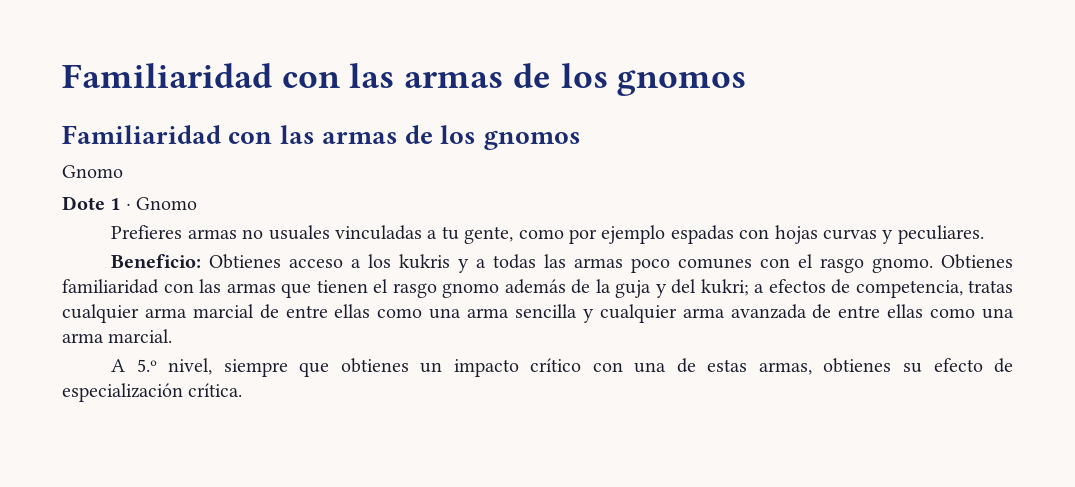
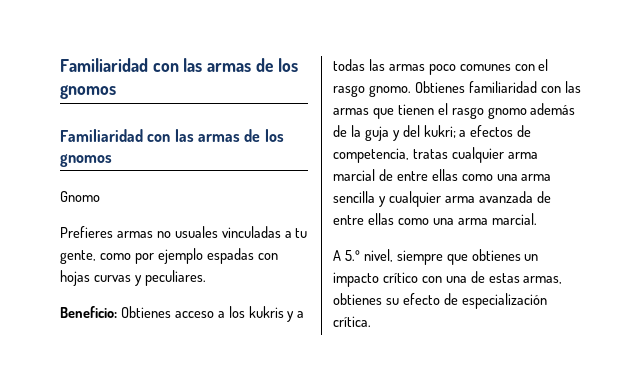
[62,196,198,210] // Dote 1 · Gnomo -> (100, 196) none

